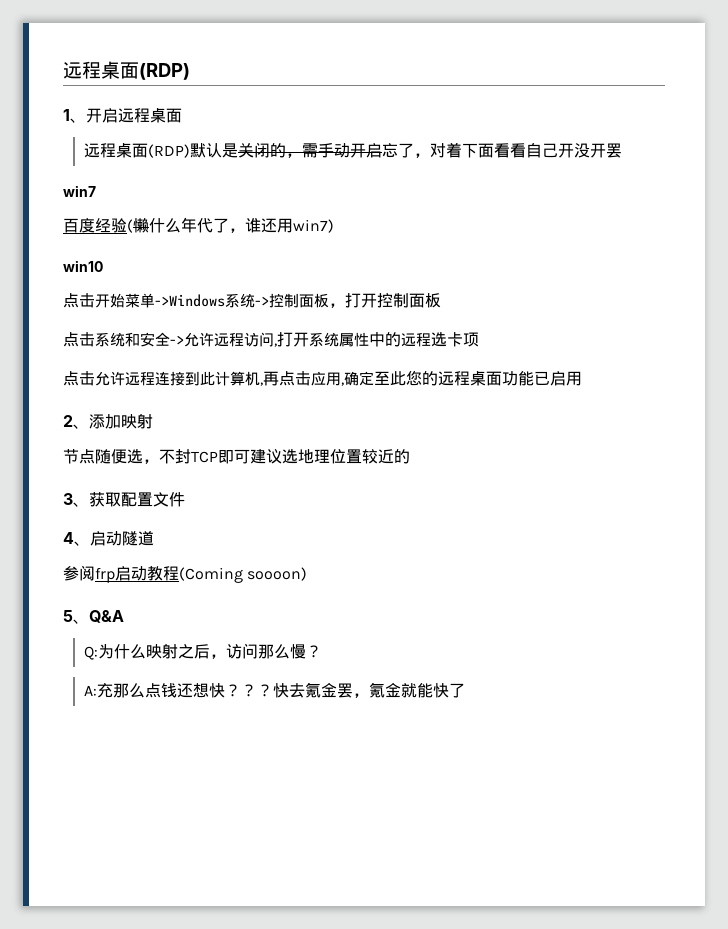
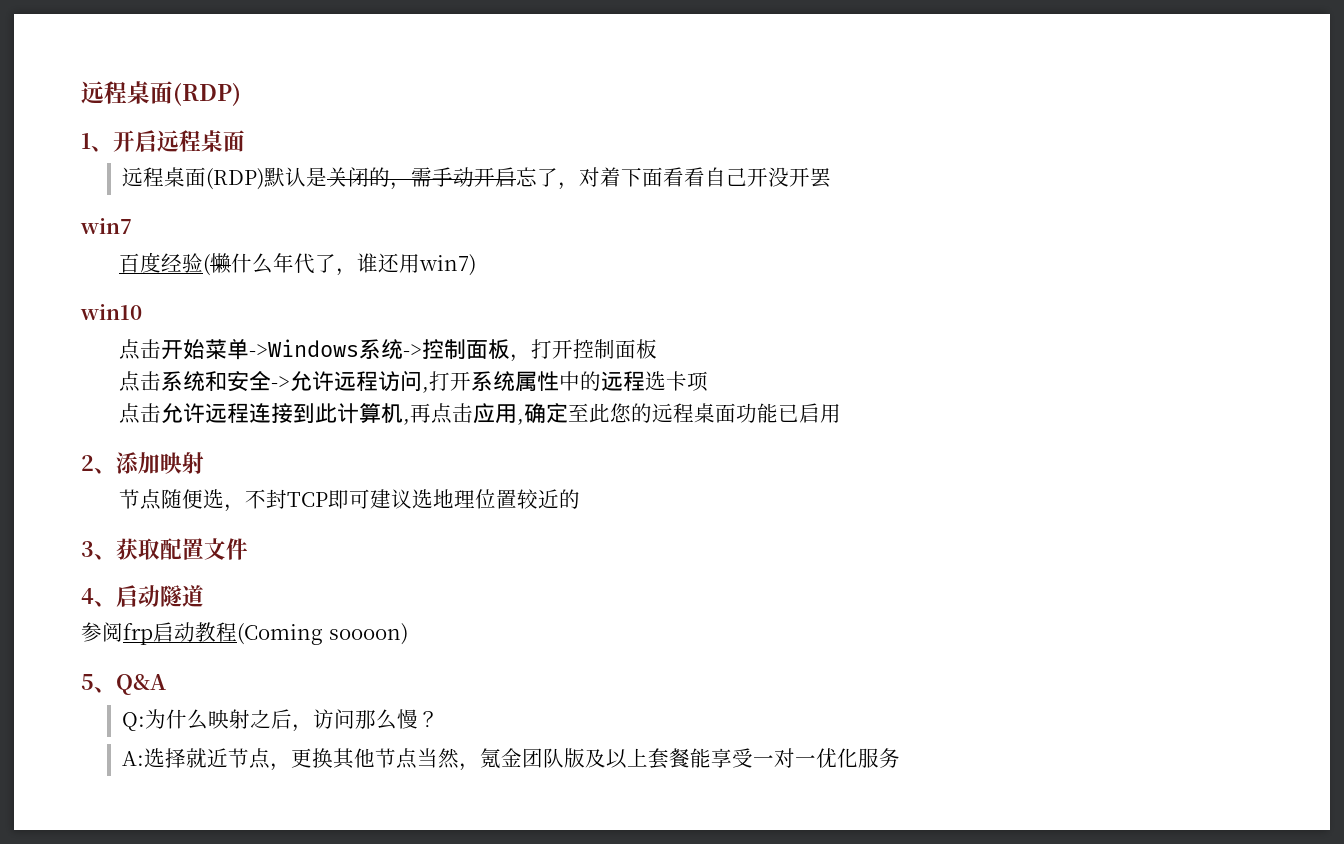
[97,682,466,698] 充那么点钱还想快？？？快去氪金罢，氪金就能快了 -> [143,748,900,771] 选择就近节点，更换其他节点当然，氪金团队版及以上套餐能享受一对一优化服务

